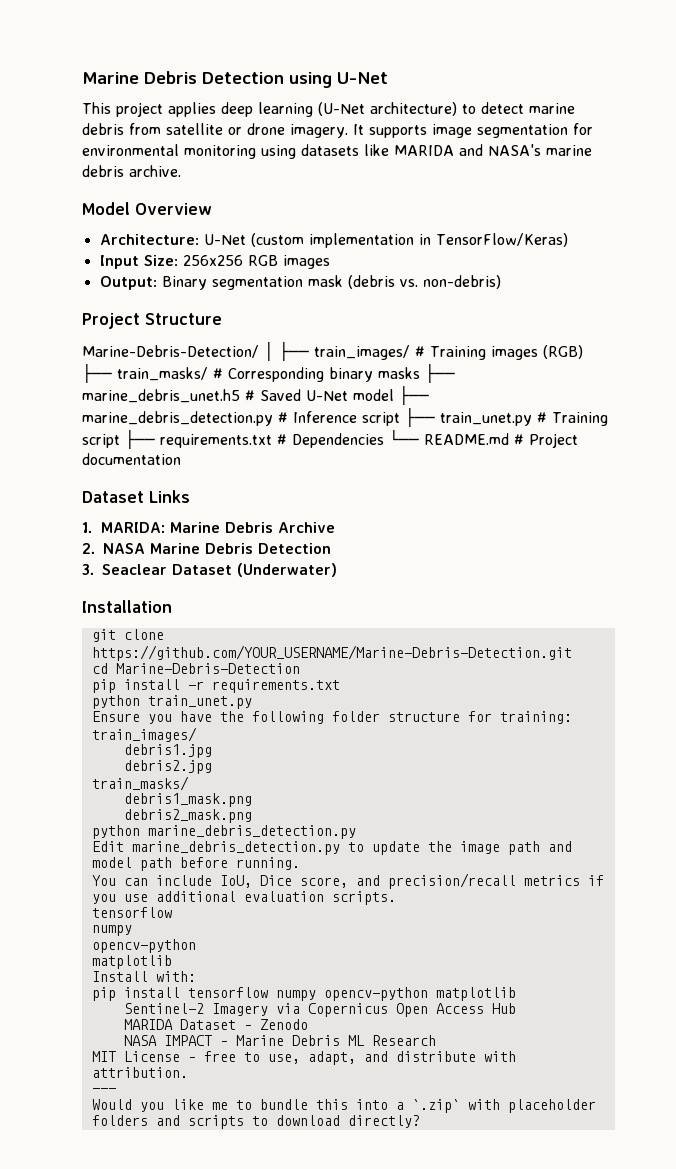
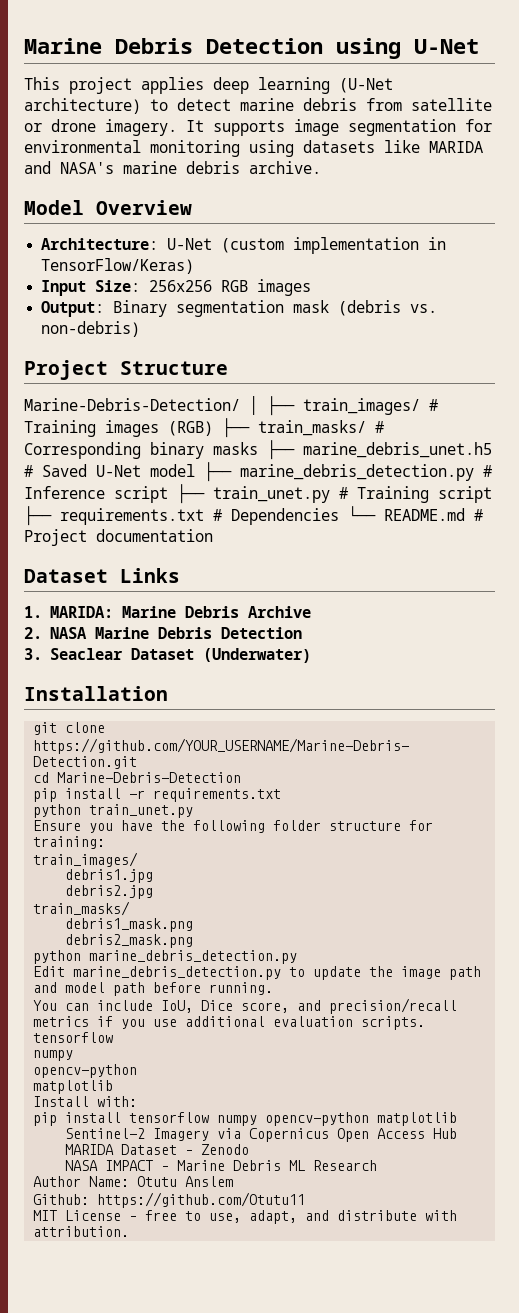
(436, 1040) none -> [33,1176,234,1187] [33,1192,306,1208] // Author Name: Otutu Anslem // Github: https://github.com/Otutu11
[91,1088,116,1093] [91,1099,596,1113] [91,1115,420,1129] // --- // Would you like me to bundle this into a `.zip` with placeholder folders and scripts to download directly? -> (130, 1231) none

